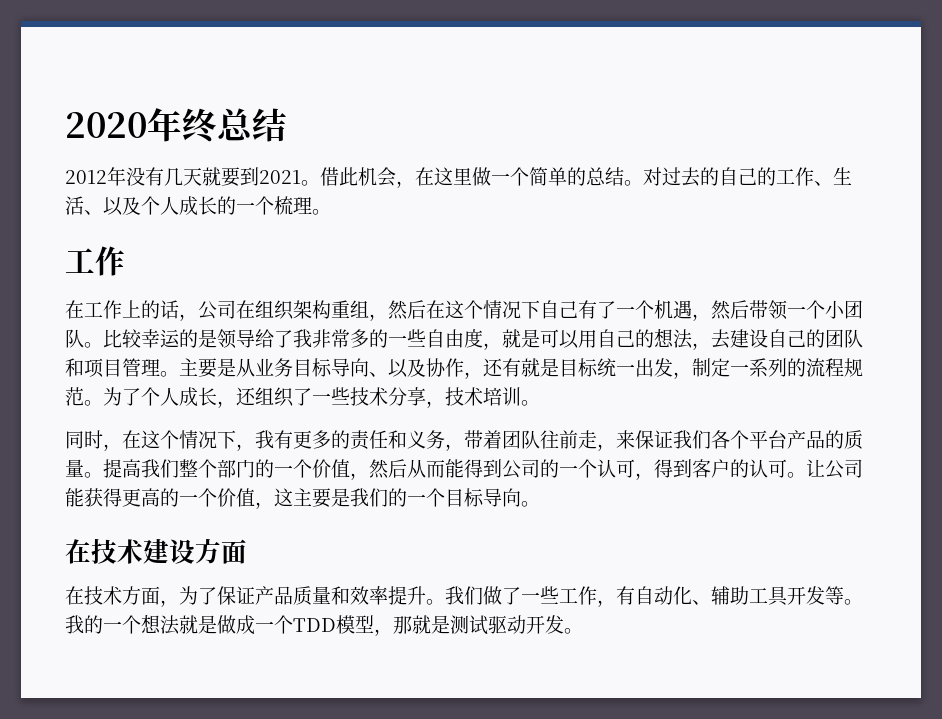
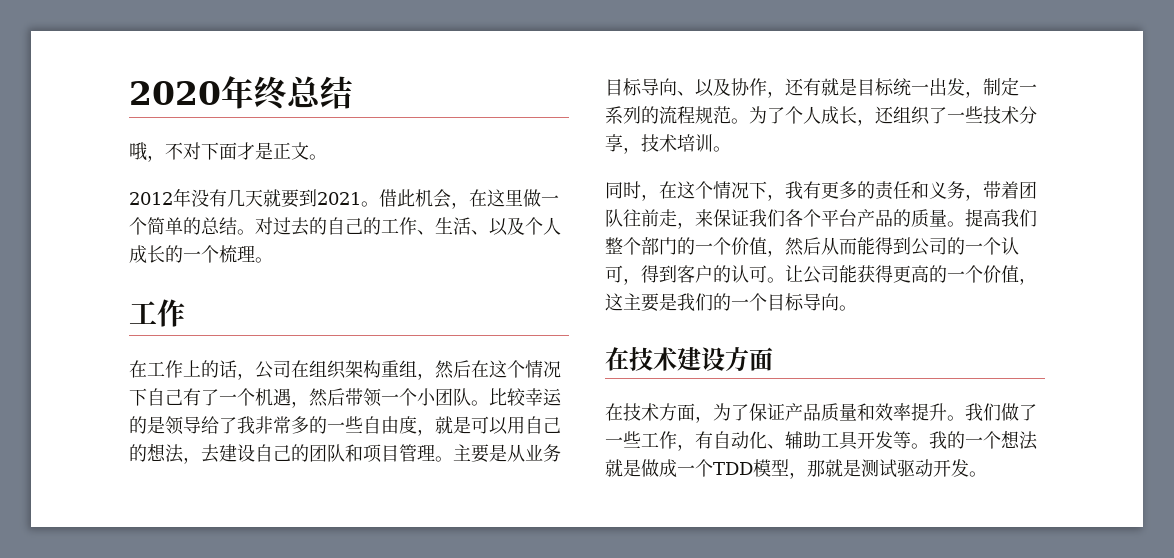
(287, 125) none -> [129,142,327,162] // 哦，不对下面才是正文。

